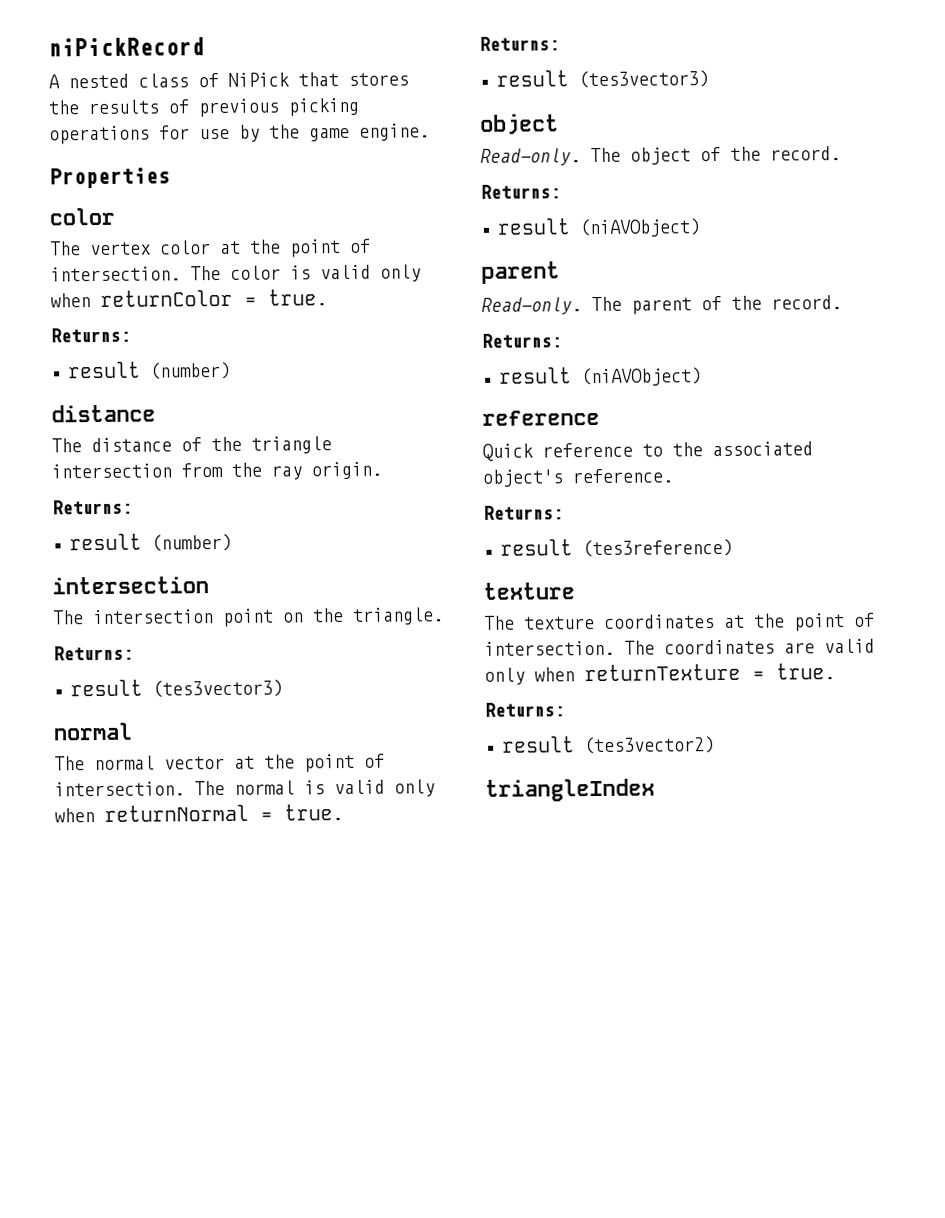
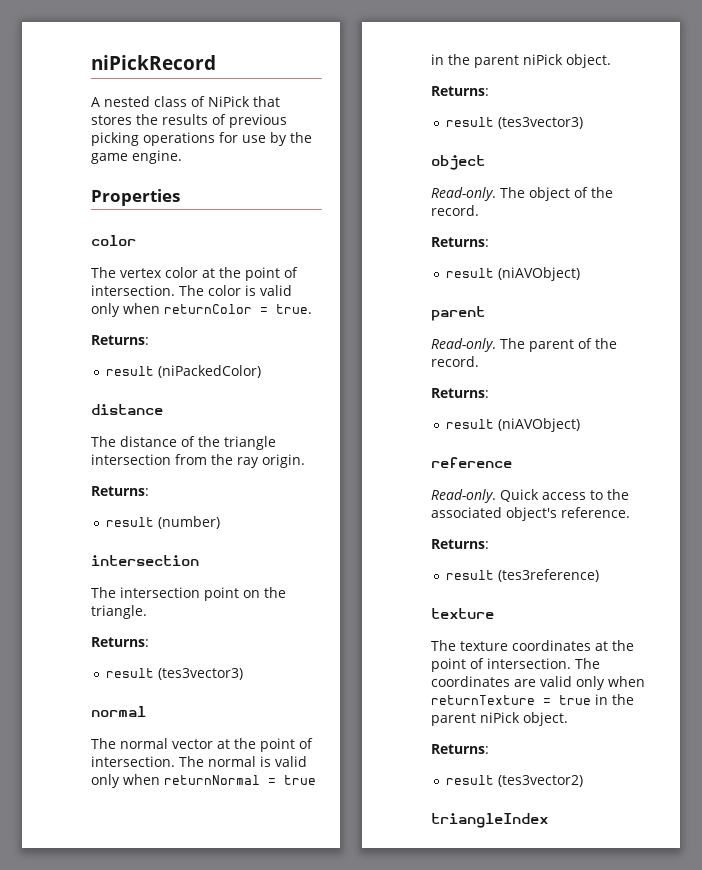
[149,361,231,380] (number) -> [157,365,261,378] (niPackedColor)
[284,804,343,821] true. -> [284,775,316,785] [431,54,611,68] true in the parent niPick object.
[482,442,633,461] Quick reference -> [431,489,586,503] Read-only. Quick access
[776,663,835,680] true. -> [559,694,634,705] [431,712,568,726] true in the parent niPick object.

